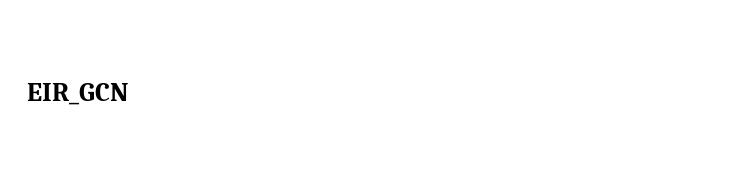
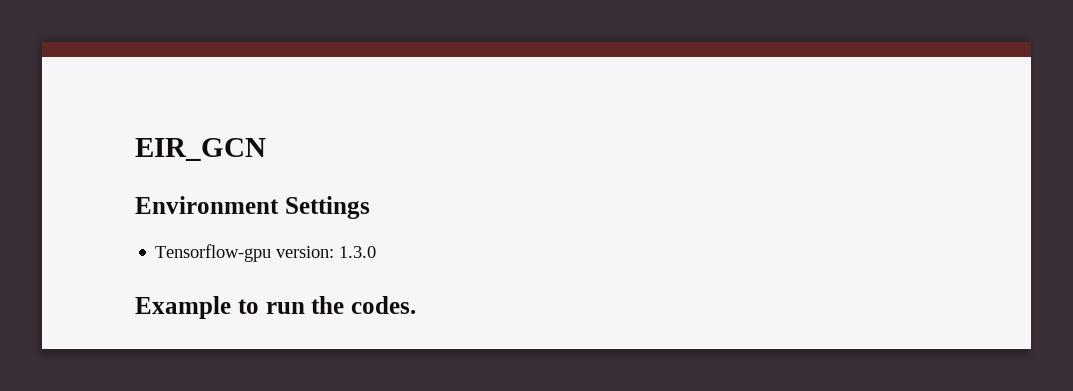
(129, 94) none -> [135,196,370,219] [155,244,377,262] [135,296,416,319] // Environment Settings // Tensorflow-gpu version: 1.3.0 // Example to run the codes.

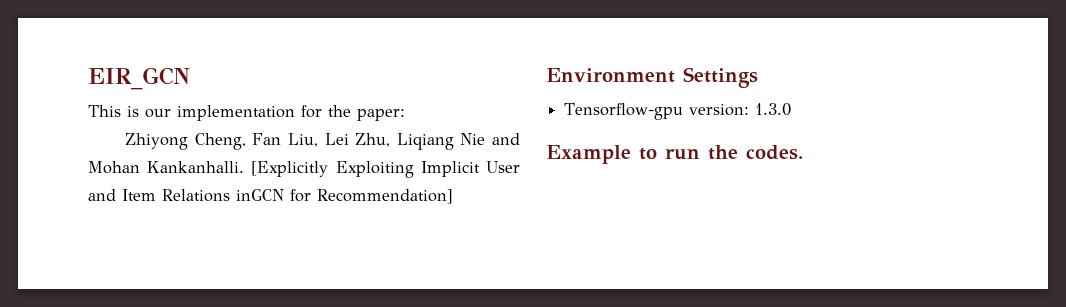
(266, 149) none -> [88,105,405,121] [125,133,521,150] [88,161,520,178] [88,189,453,204] // This is our implementation for the paper: // Zhiyong Cheng, Fan Liu, Lei Zhu, Liqiang Nie and Mohan Kankanhalli. [Explicitly Exploiting Implicit User and Item Relations inGCN for Recommendation]

